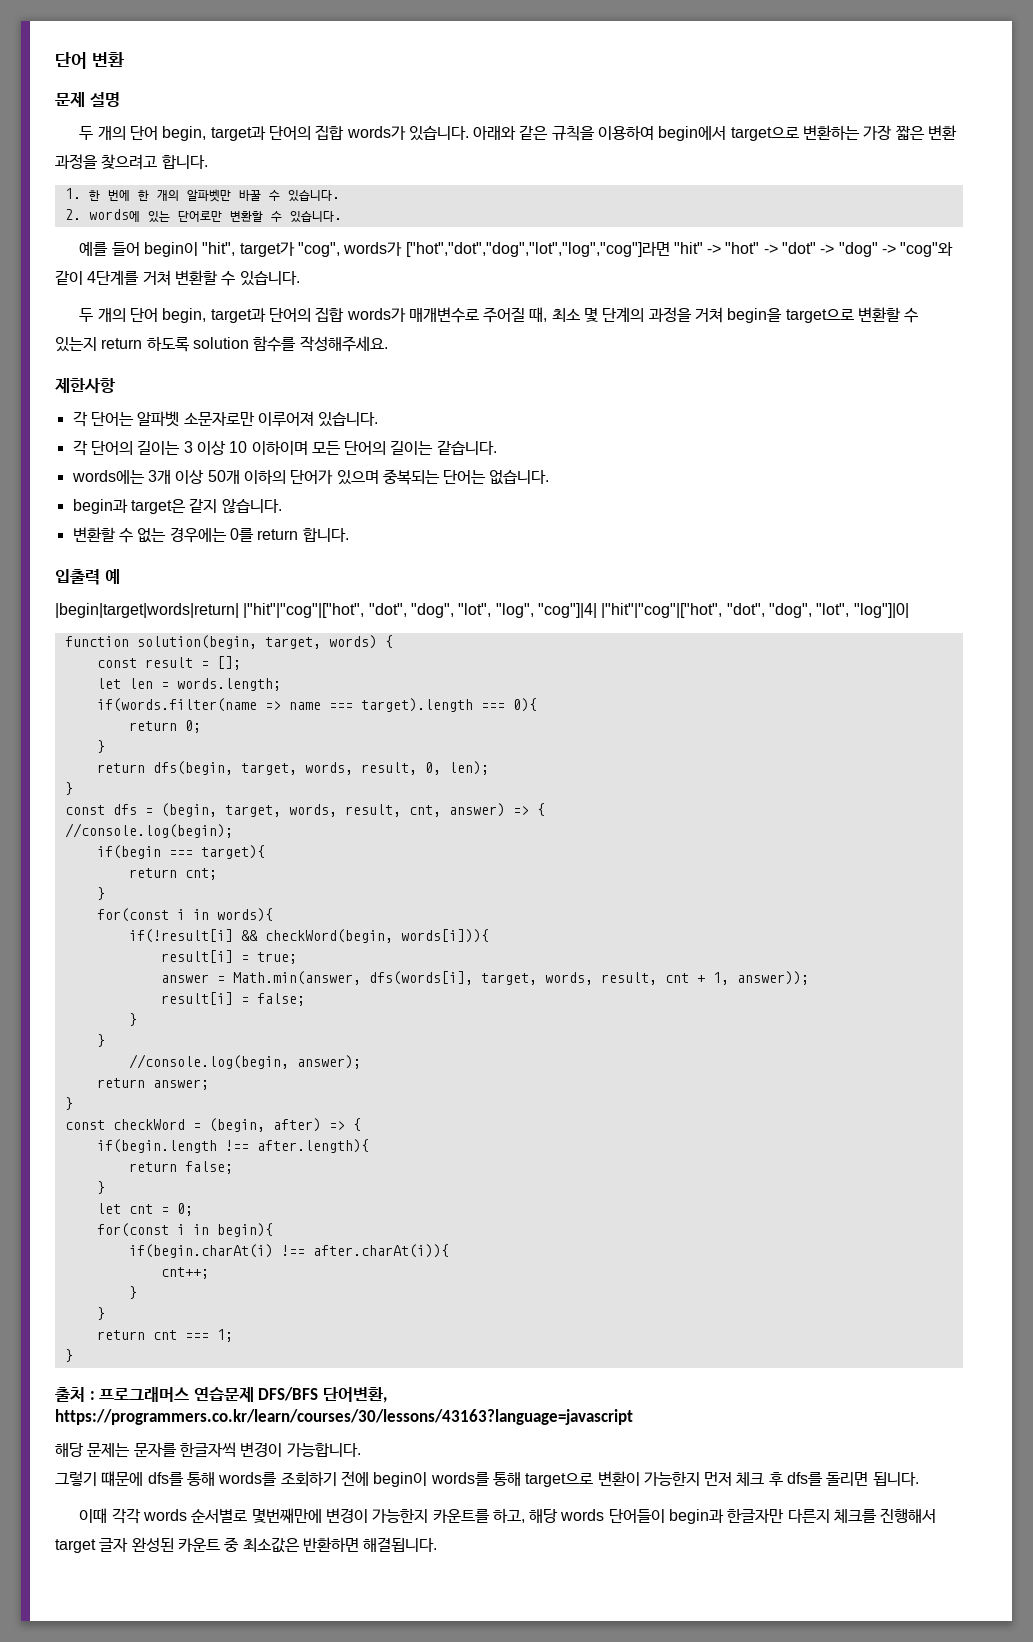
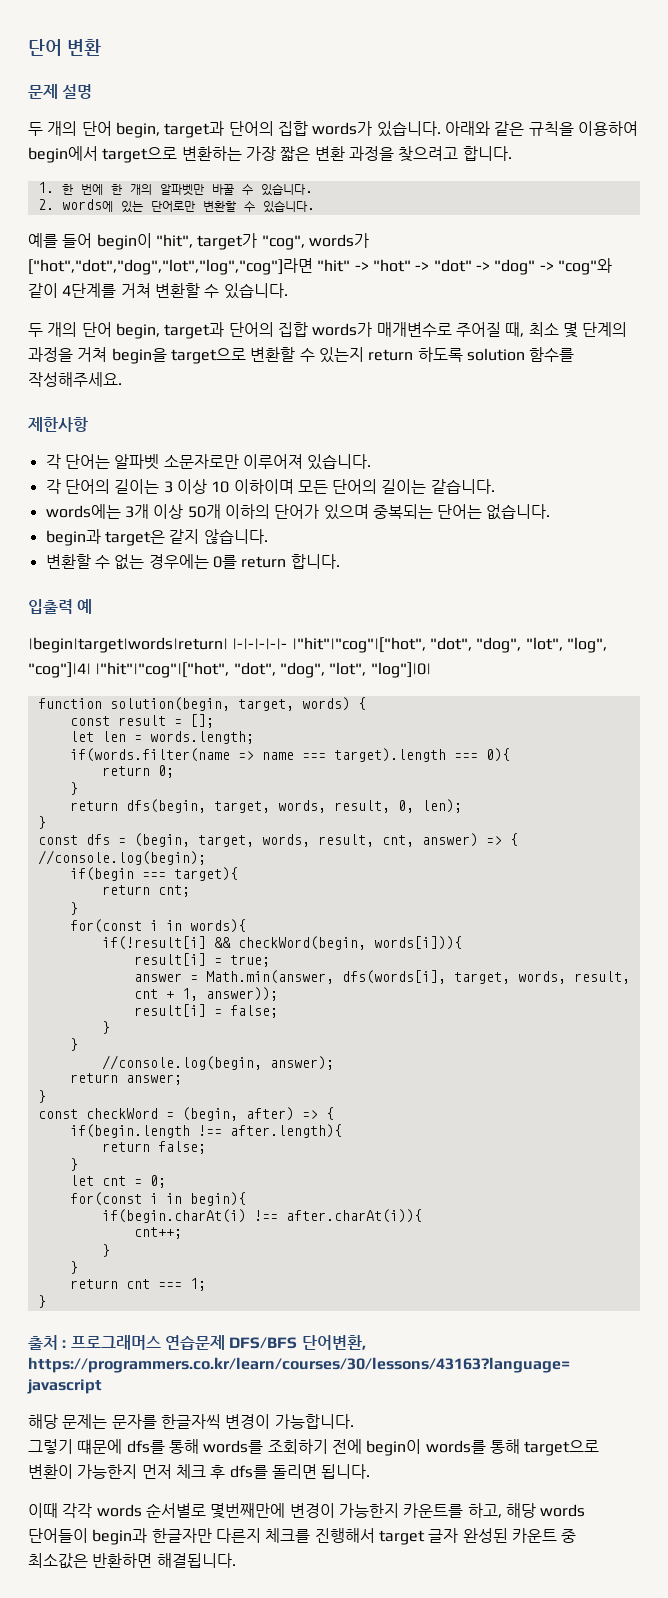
(239, 610) none -> [232,638,288,650] |-|-|-|-|-

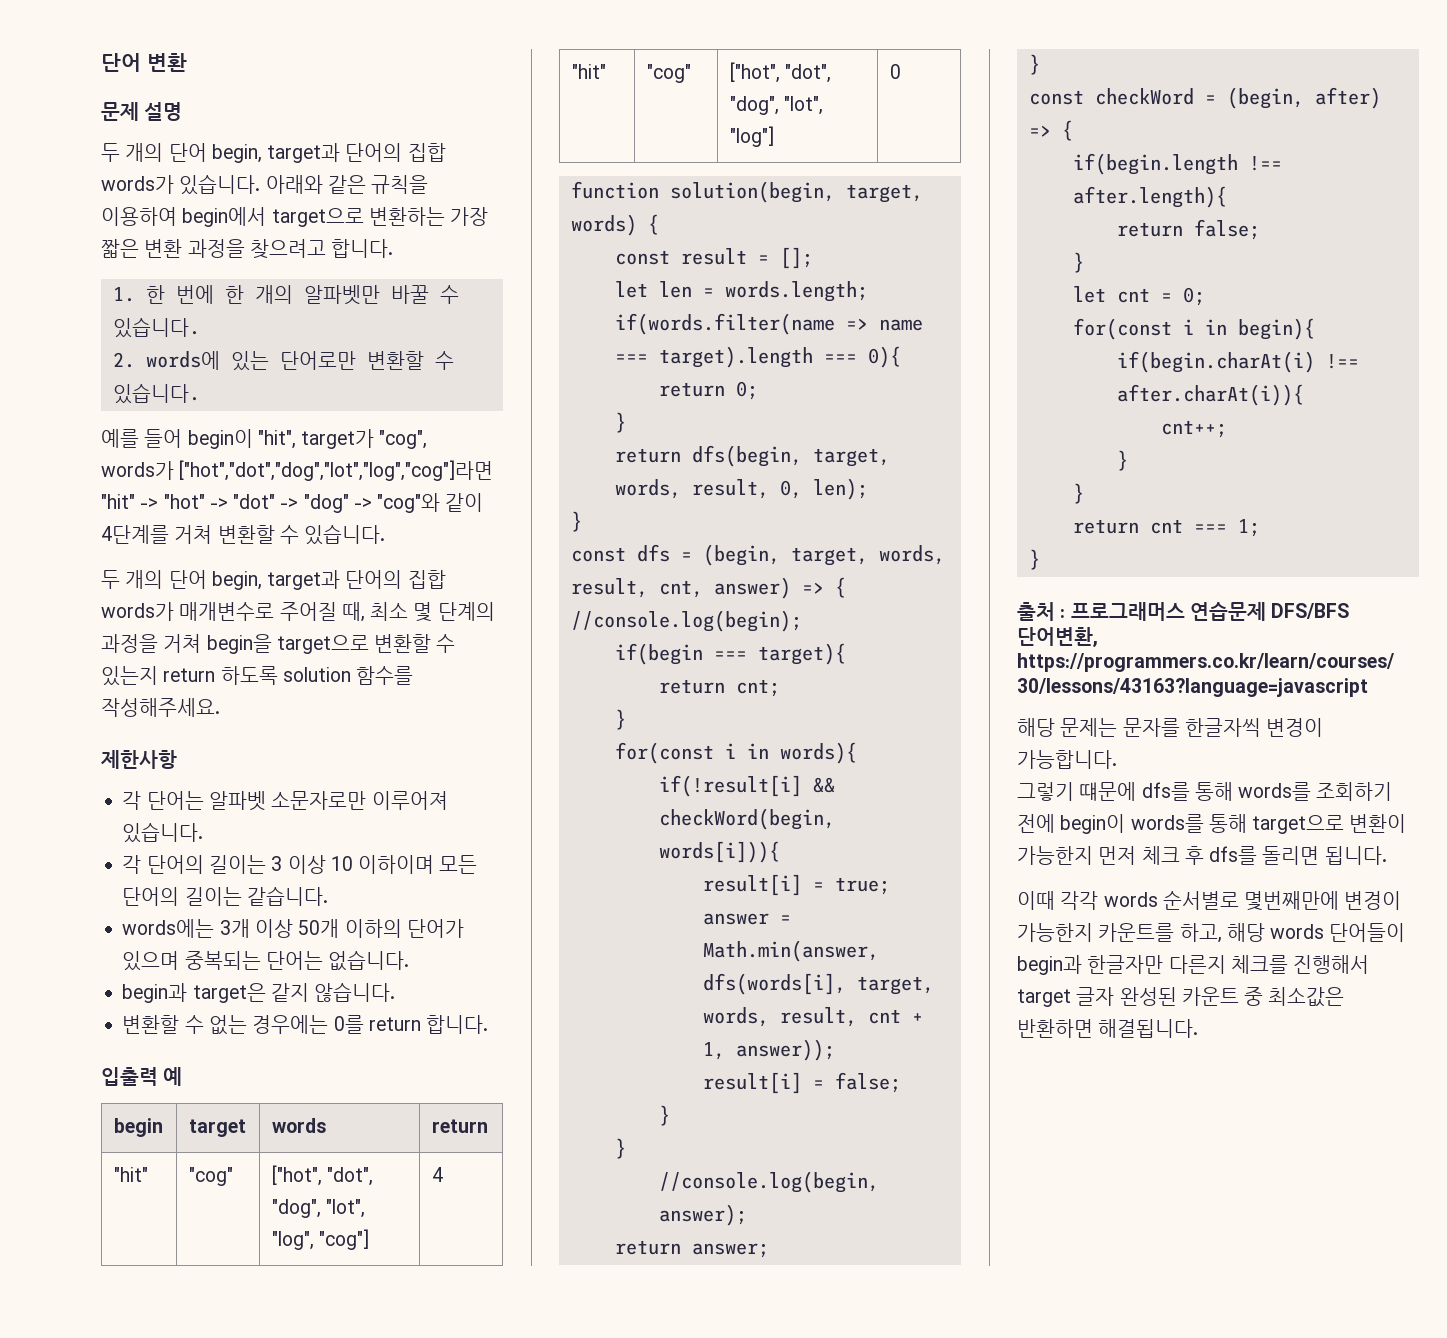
[28,637,607,653] [28,662,431,678] // |begin|target|words|return| |-|-|-|-|- |"hit"|"cog"|["hot", "dot", "dog", "lot", "log", "cog"]|4| |"hit"|"cog"|["hot", "dot", "dog", "lot", "log"]|0| -> [113,1118,163,1137] [188,1119,246,1137] [271,1118,326,1133] [431,1119,488,1133] [113,1167,148,1182] [188,1167,233,1186] [271,1165,373,1186] [271,1199,365,1218] [271,1229,369,1250] [431,1167,443,1182] [571,64,606,79] [646,64,691,83] [729,62,831,83] [729,96,823,115] [729,126,774,147] [889,64,901,79] // begin | target | words | return // "hit" | "cog" | ["hot", "dot", "dog", "lot", "log", "cog"] | 4 // "hit" | "cog" | ["hot", "dot", "dog", "lot", "log"] | 0

